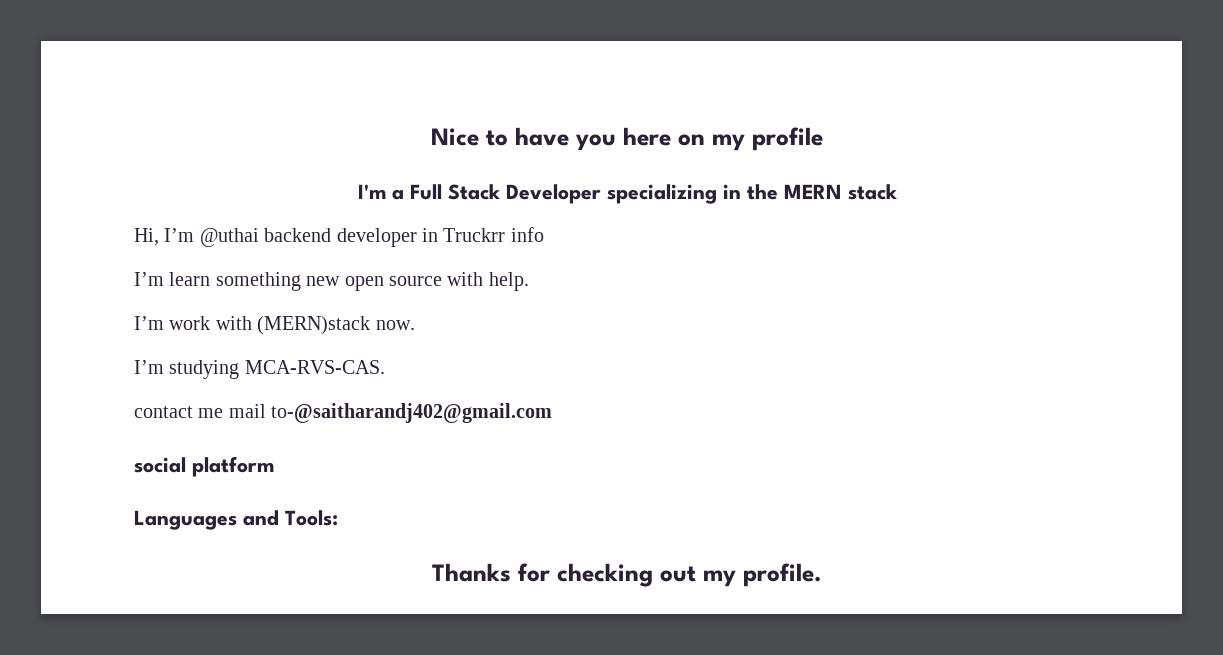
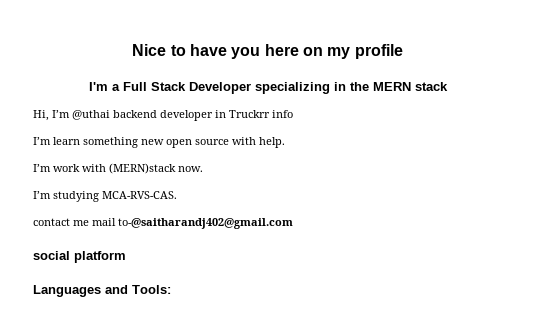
[432,563,822,587] // Thanks for checking out my profile. -> (171, 289) none

